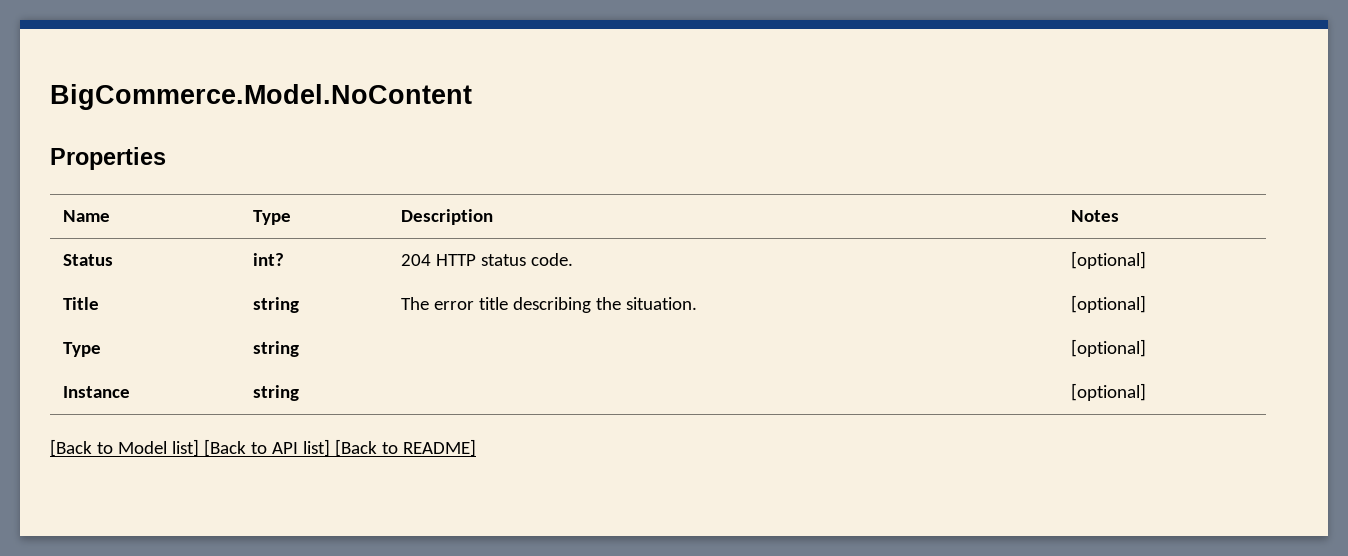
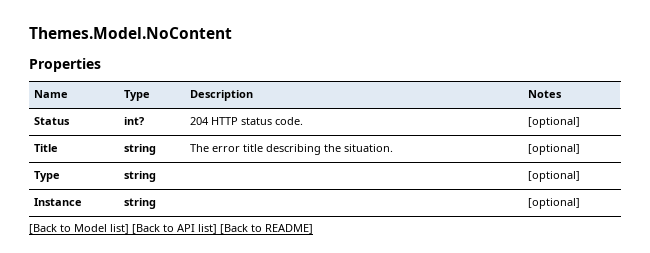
[50,84,472,110] BigCommerce.Model.NoContent -> [29,27,232,39] Themes.Model.NoContent

